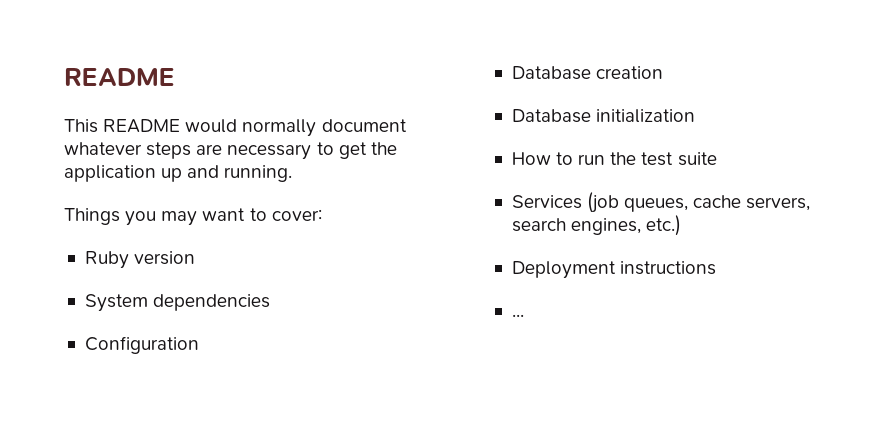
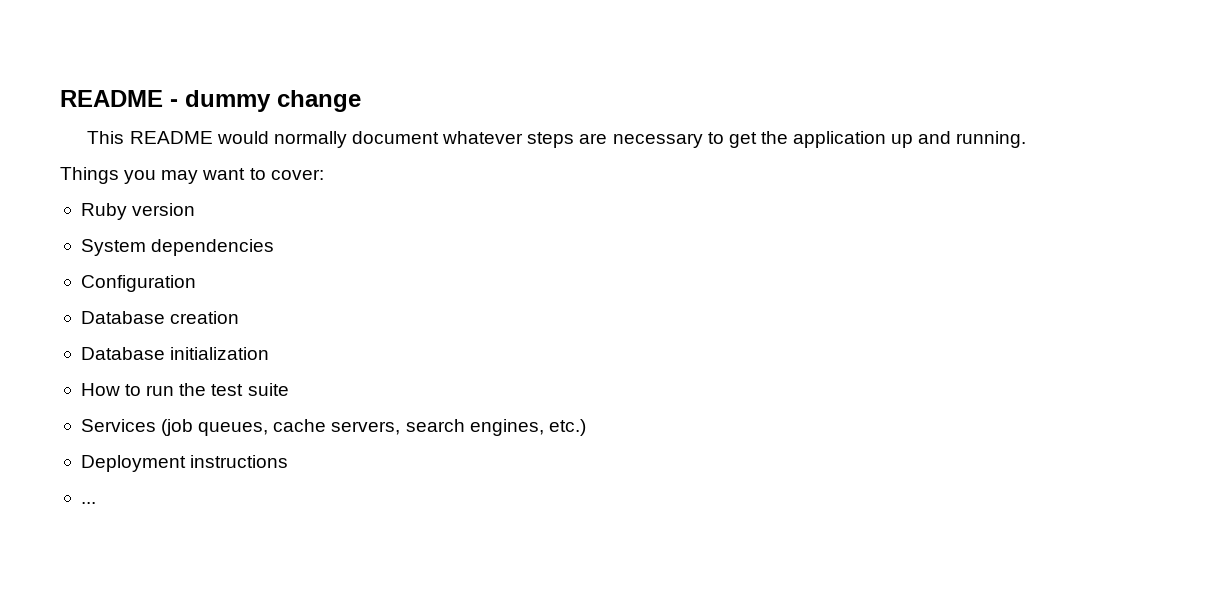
[64,68,175,86] README -> [60,90,361,112] README - dummy change

